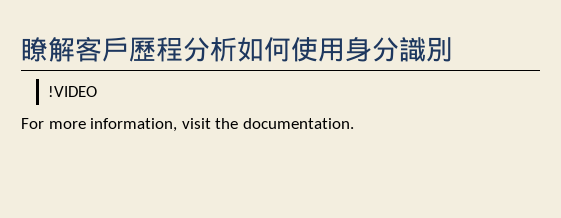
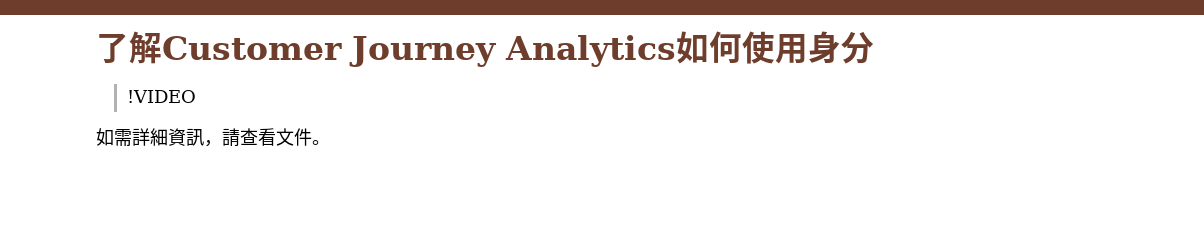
[21,36,237,62] 瞭解客戶歷程分析 -> [96,31,676,67] 了解Customer Journey Analytics
[399,37,453,62] 識別 -> (874, 47) none
[21,118,354,132] For more information, visit the documentation. -> [96,128,330,147] 如需詳細資訊，請查看文件。

